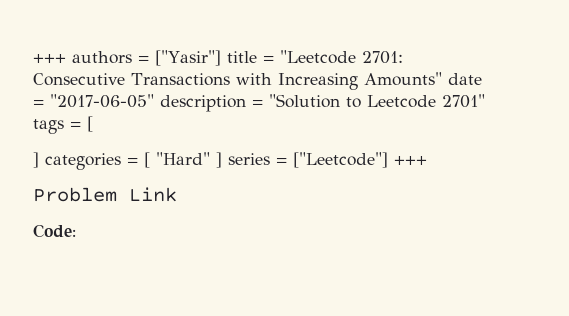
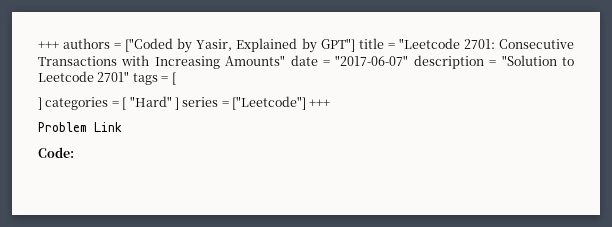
[155,50,221,66] ["Yasir"] -> [125,38,355,53] ["Coded by Yasir, Explained by GPT"]
[50,94,154,108] "2017-06-05" -> [335,55,409,66] "2017-06-07"

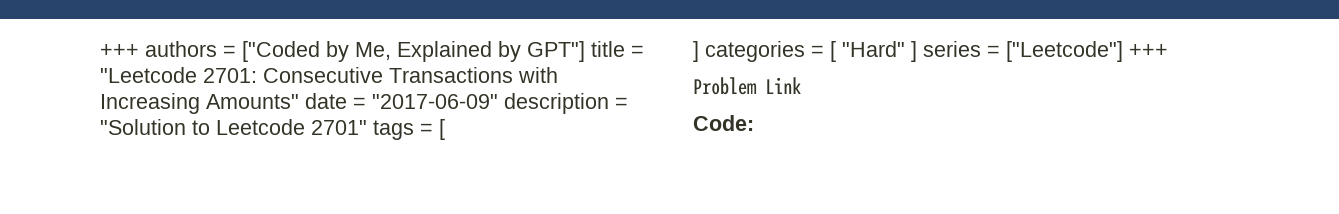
[196,39,233,51] Yasir, -> [355,42,391,60] Me,
[335,55,409,66] "2017-06-07" -> [372,94,498,109] "2017-06-09"

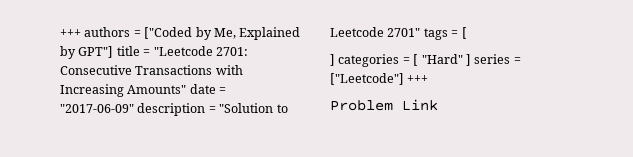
[693,115,754,131] // Code: -> (438, 105) none

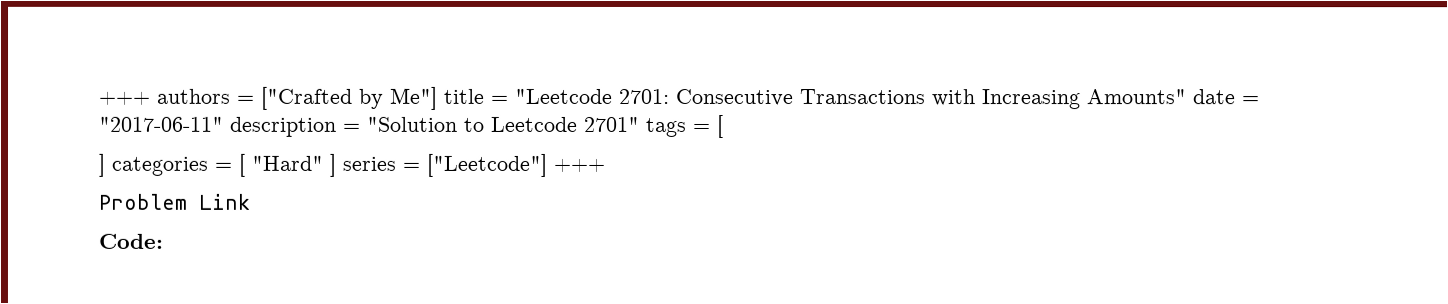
[144,27,301,40] [60,46,114,59] ["Coded by Me, Explained by GPT"] -> [261,86,438,110] ["Crafted by Me"]
[60,104,134,113] "2017-06-09" -> [99,116,224,132] "2017-06-11"
(438, 105) none -> [98,233,163,249] // Code:

